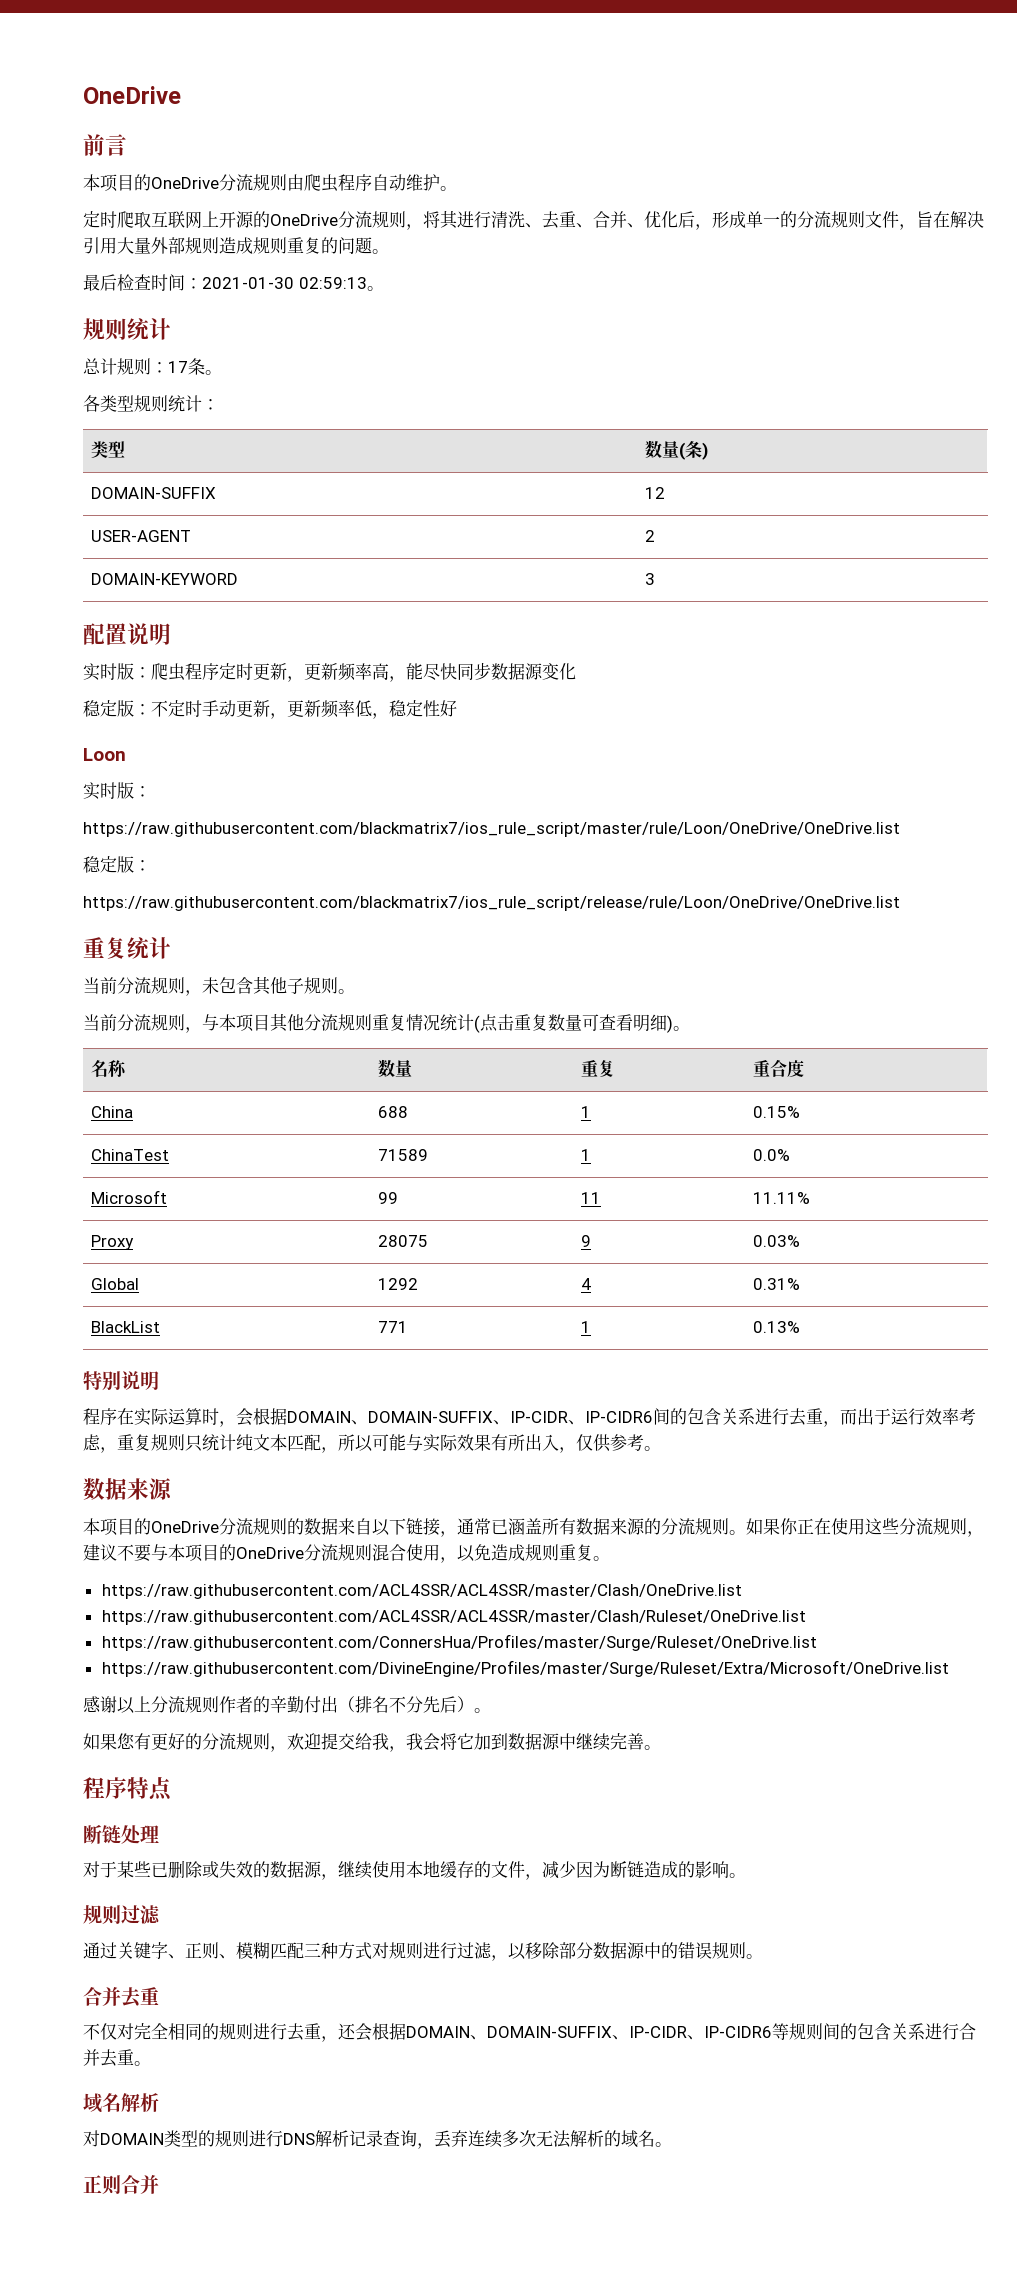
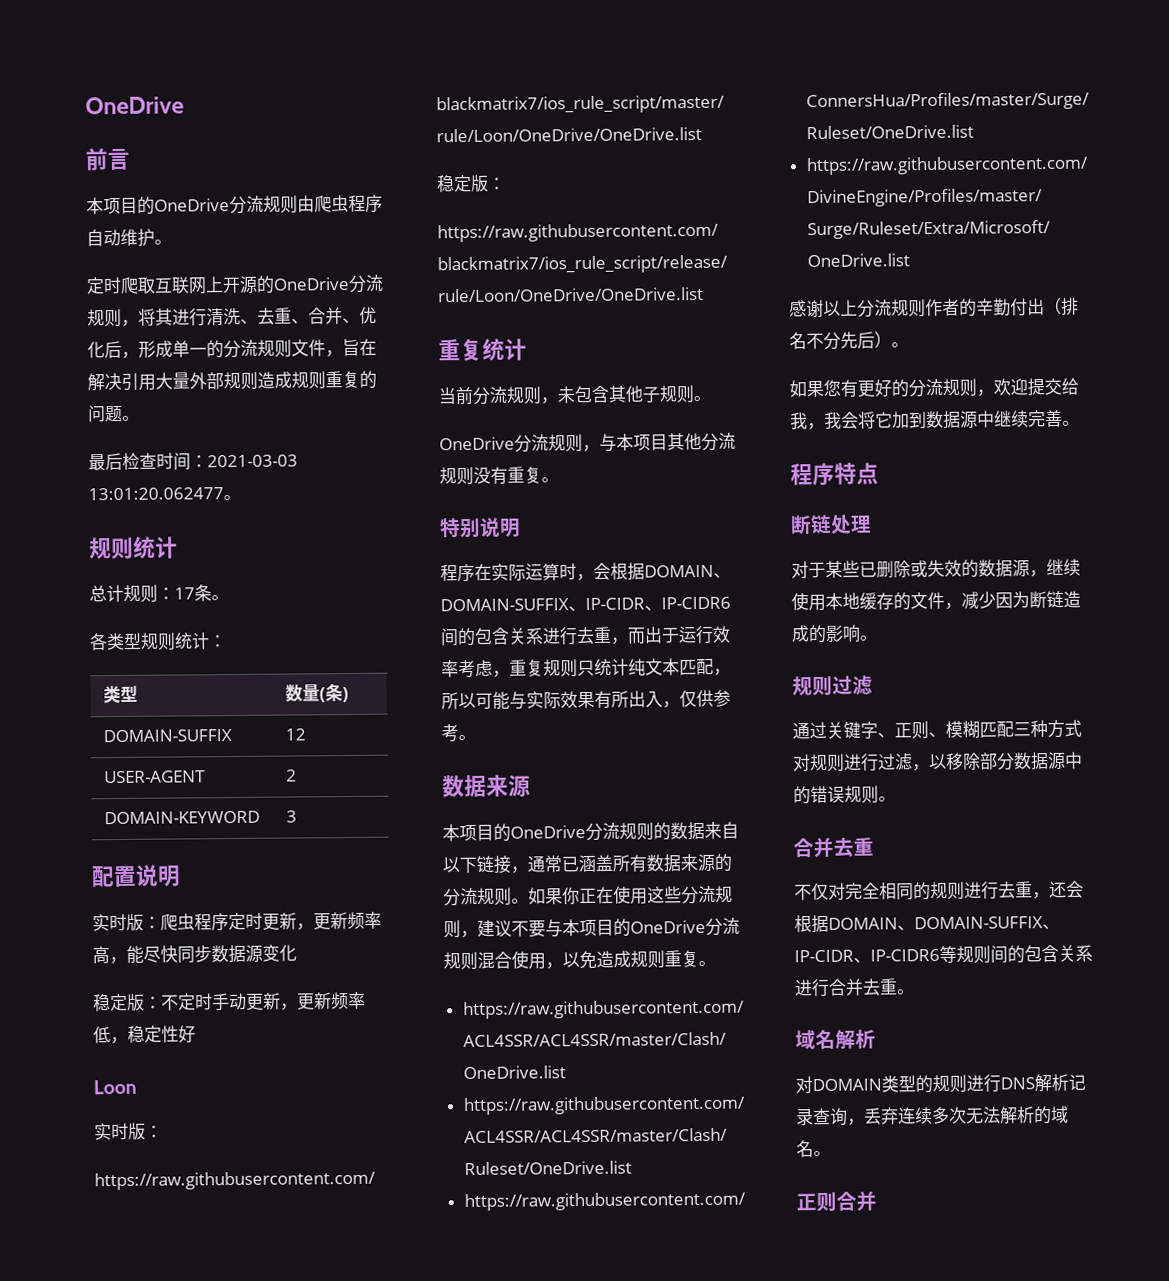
[202,277,367,289] 2021-01-30 02:59:13 -> [207,454,298,468] [88,487,224,501] 2021-03-03 13:01:20.062477
[83,1014,117,1031] 当前 -> [439,436,515,451] OneDrive
[372,1014,690,1033] [90,1060,127,1077] [377,1059,412,1078] [580,1059,615,1077] [752,1059,804,1077] [90,1106,133,1118] [377,1106,408,1118] [580,1106,591,1118] [752,1106,800,1118] [90,1149,169,1161] [377,1149,428,1161] [580,1149,591,1161] [752,1149,790,1161] [90,1190,167,1204] [377,1192,398,1204] [580,1192,601,1204] [752,1192,810,1204] [90,1235,134,1250] [377,1235,428,1247] [580,1235,591,1247] [752,1235,800,1247] [90,1278,139,1290] [377,1278,418,1290] [580,1278,591,1290] [752,1278,800,1290] [90,1321,160,1333] [377,1321,408,1333] [580,1321,591,1333] [752,1321,800,1333] 重复情况统计(点击重复数量可查看明细)。 // 名称 | 数量 | 重复 | 重合度 // China | 688 | 1 | 0.15% // ChinaTest | 71589 | 1 | 0.0% // Microsoft | 99 | 11 | 11.11% // Proxy | 28075 | 9 | 0.03% // Global | 1292 | 4 | 0.31% // BlackList | 771 | 1 | 0.13% -> [473,466,559,485] 没有重复。

